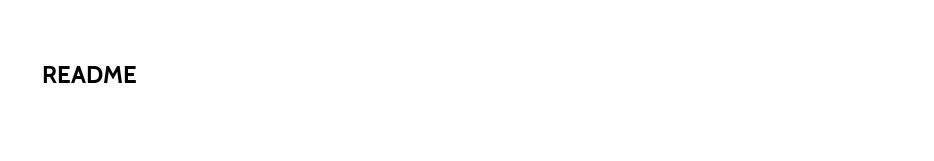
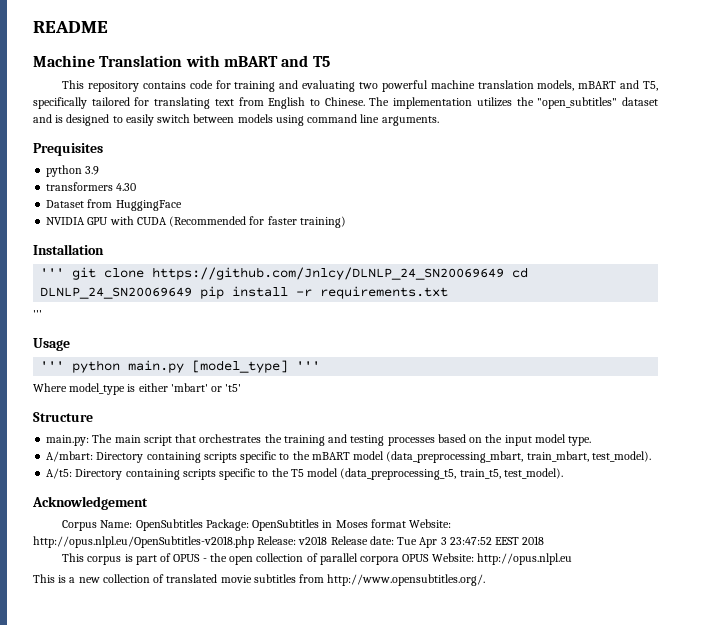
(137, 74) none -> [33,55,330,67] [62,80,658,92] [33,97,659,109] [33,114,439,126] [33,143,103,156] [46,165,100,177] [46,182,137,191] [46,199,182,211] [46,216,346,228] [33,244,104,255] [40,267,529,280] [40,286,449,299] [33,310,42,318] [33,338,70,351] [40,360,321,373] [33,383,242,395] [33,412,93,422] [46,434,592,446] [46,451,651,463] [46,468,563,480] [32,496,148,510] [62,519,452,531] [33,536,545,548] [62,553,572,565] [33,574,486,586] // Machine Translation with mBART and T5 // This repository contains code for training and evaluating two powerful machine translation models, mBART and T5, specifically tailored for translating text from English to Chinese. The implementation utilizes the "open_subtitles" dataset and is designed to easily switch between models using command line arguments. // Prequisites // python 3.9 // transformers 4.30 // Dataset from HuggingFace // NVIDIA GPU with CUDA (Recommended for faster training) // Installation // ''' git clone https://github.com/Jnlcy/DLNLP_24_SN20069649 cd DLNLP_24_SN20069649 pip install -r requirements.txt // ''' // Usage // ''' python main.py [model_type] ''' // Where model_type is either 'mbart' or 't5' // Structure // main.py: The main script that orchestrates the training and testing processes based on the input model type. // A/mbart: Directory containing scripts specific to the mBART model (data_preprocessing_mbart, train_mbart, test_model). // A/t5: Directory containing scripts specific to the T5 model (data_preprocessing_t5, train_t5, test_model). // Acknowledgement // Corpus Name: OpenSubtitles Package: OpenSubtitles in Moses format Website: http://opus.nlpl.eu/OpenSubtitles-v2018.php Release: v2018 Release date: Tue Apr 3 23:47:52 EEST 2018 // This corpus is part of OPUS - the open collection of parallel corpora OPUS Website: http://opus.nlpl.eu // This is a new collection of translated movie subtitles from http://www.opensubtitles.org/.

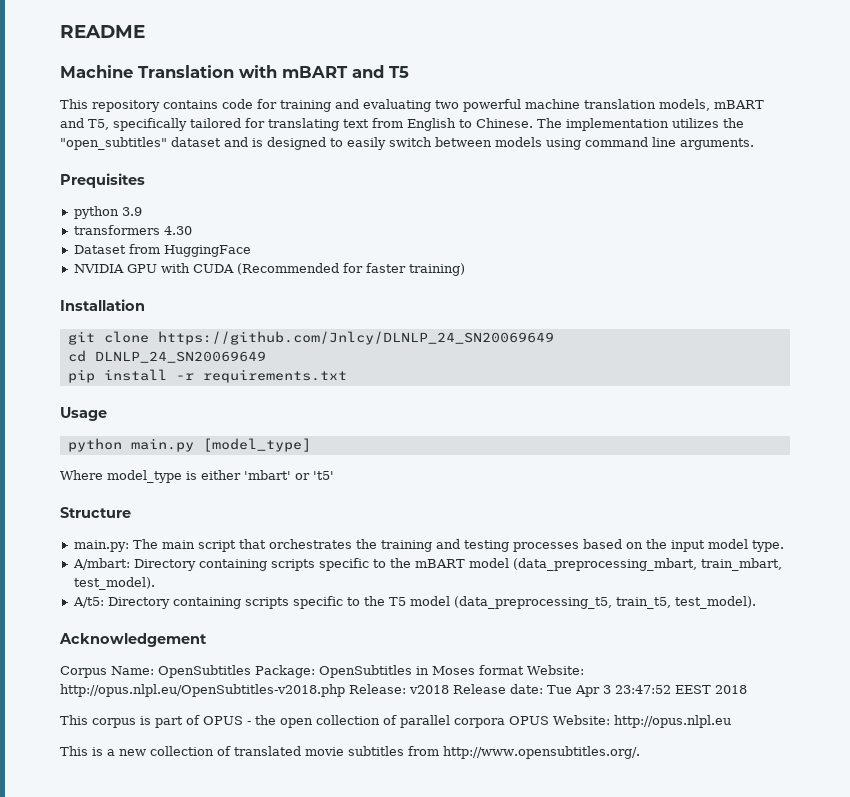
[40,268,65,277] ''' -> (145, 305) none
(505, 273) none -> (554, 338) //
(193, 293) none -> (266, 357) //
[33,310,42,318] // ''' -> (347, 376) none
[40,361,65,370] ''' -> (107, 414) none
[296,361,321,370] ''' -> (311, 445) none

